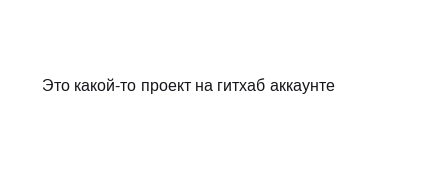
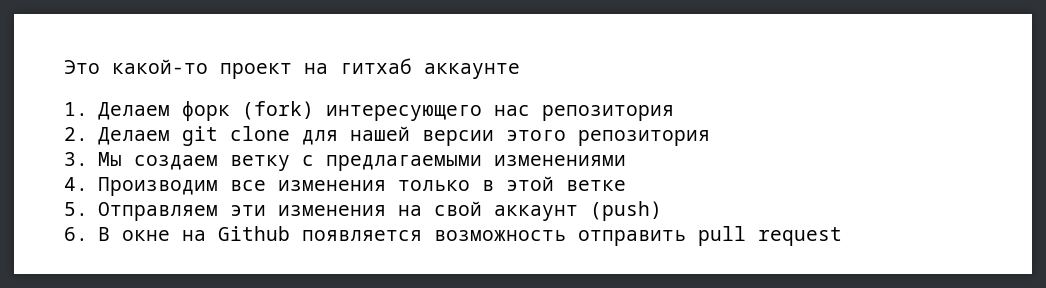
(335, 88) none -> [64,101,674,121] [64,126,710,146] [64,152,626,171] [64,176,626,196] [64,201,662,221] [64,226,842,246] // 1. Делаем форк (fork) интересующего нас репозитория // 2. Делаем git clone для нашей версии этого репозитория // 3. Мы создаем ветку с предлагаемыми изменениями // 4. Производим все изменения только в этой ветке // 5. Отправляем эти изменения на свой аккаунт (push) // 6. В окне на Github появляется возможность отправить pull request

